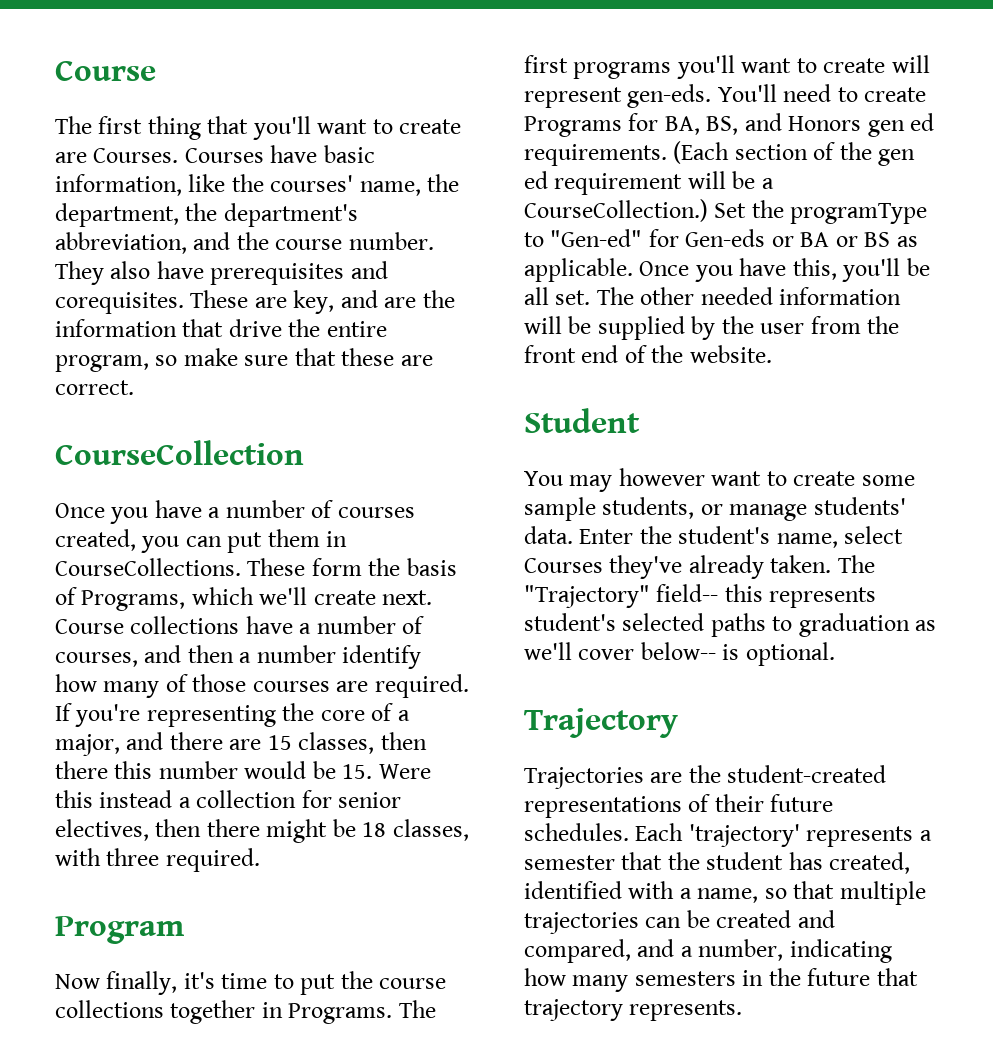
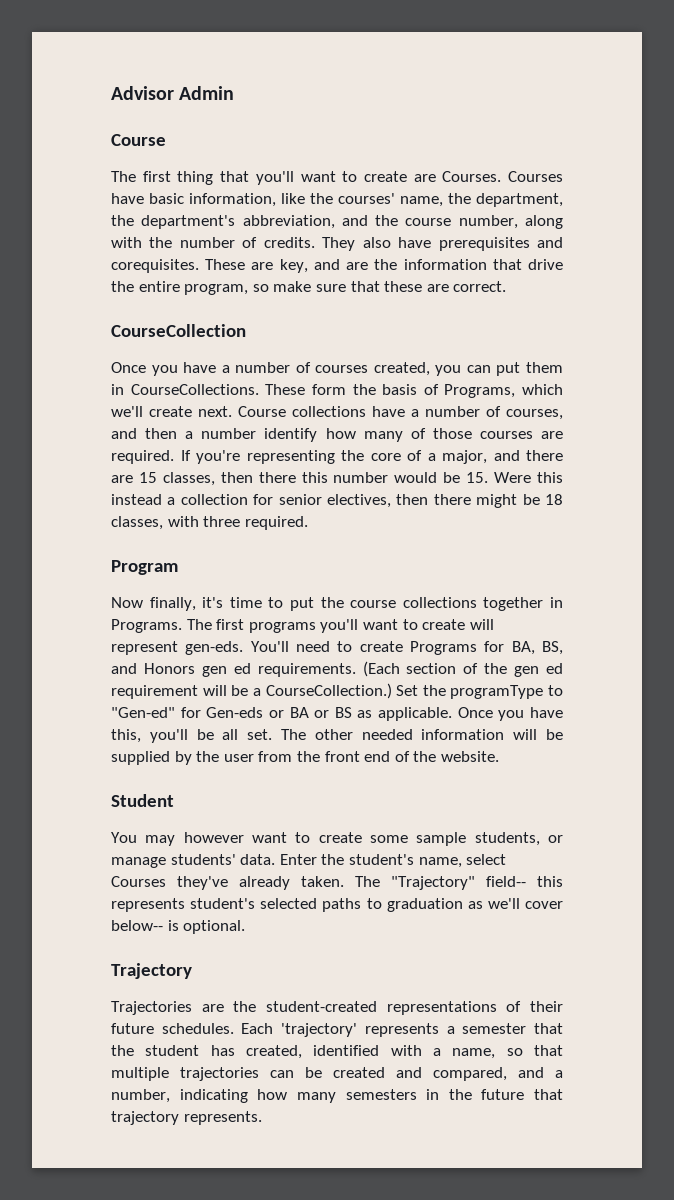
(55, 70) none -> [111,86,235,100] Advisor Admin //
[348,232,434,250] number. -> [458,215,563,229] [111,237,315,248] number, along with the number of credits.

